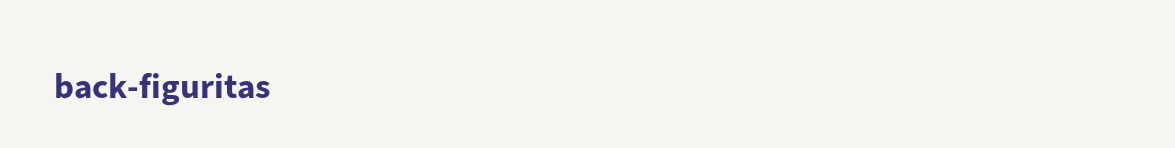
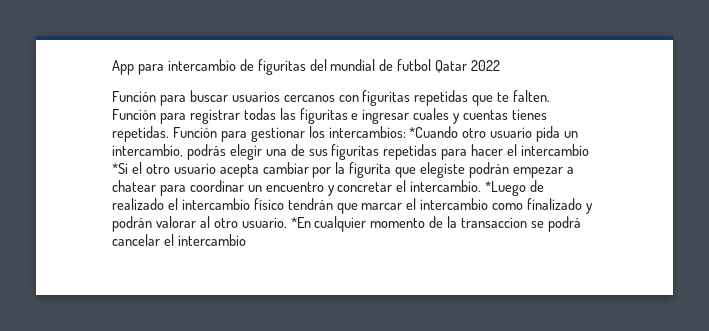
[54,73,271,106] back-figuritas -> [112,59,501,75] [112,90,551,106] [112,108,548,124] [112,126,579,142] [112,144,590,160] [112,162,574,178] [112,180,545,196] [112,198,594,214] [112,216,581,232] [112,234,246,246] App para intercambio de figuritas del mundial de futbol Qatar 2022 // Función para buscar usuarios cercanos con figuritas repetidas que te falten. Función para registrar todas las figuritas e ingresar cuales y cuentas tienes repetidas. Función para gestionar los intercambios: *Cuando otro usuario pida un intercambio, podrás elegir una de sus figuritas repetidas para hacer el intercambio *Si el otro usuario acepta cambiar por la figurita que elegiste podrán empezar a chatear para coordinar un encuentro y concretar el intercambio. *Luego de realizado el intercambio físico tendrán que marcar el intercambio como finalizado y podrán valorar al otro usuario. *En cualquier momento de la transaccion se podrá cancelar el intercambio

